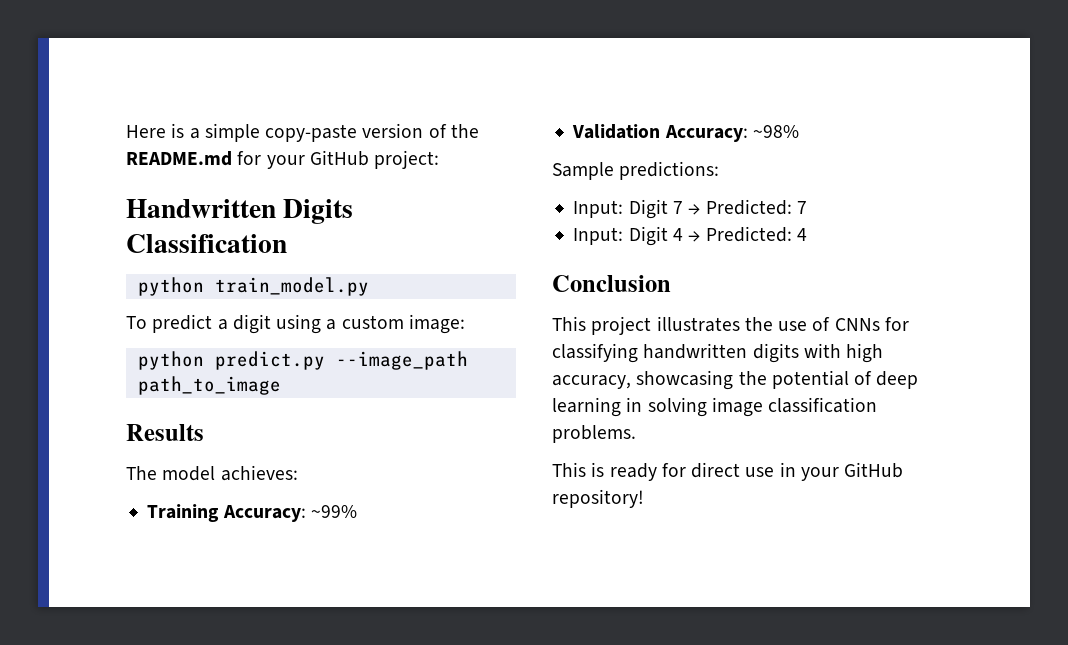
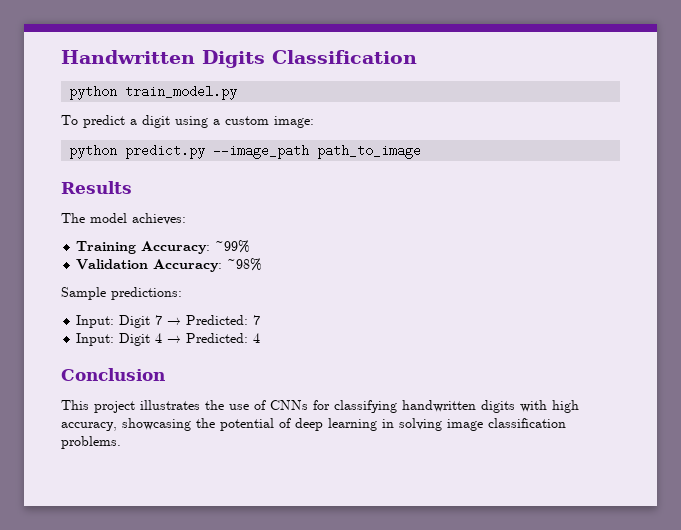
[126,123,479,142] [126,150,440,169] Here is a simple copy-paste version of the README.md for your GitHub project: // -> (61, 57) none
[552,462,904,481] [552,489,644,508] // This is ready for direct use in your GitHub repository! -> (121, 442) none

